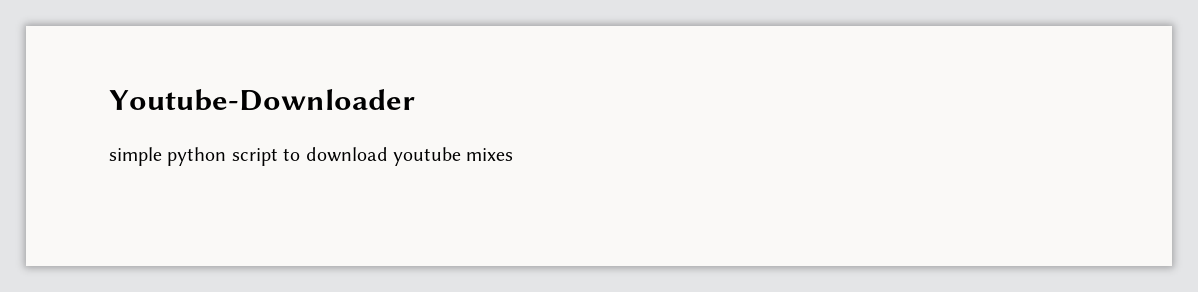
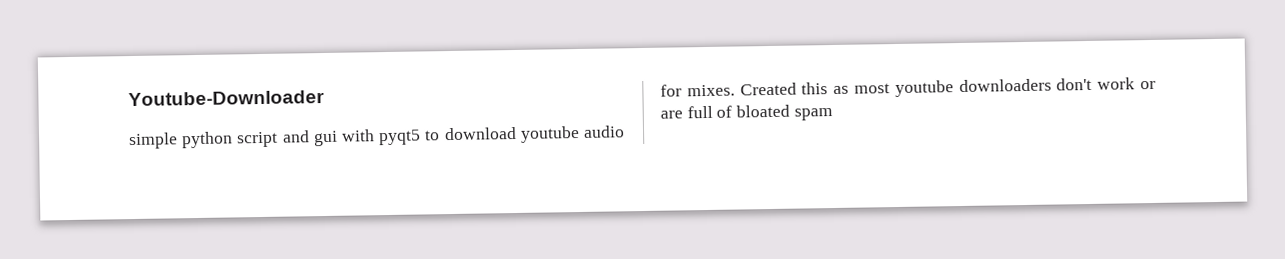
[283,147,514,166] to download youtube mixes -> [281,125,625,147] [660,77,1156,98] [660,104,833,121] and gui with pyqt5 to download youtube audio for mixes. Created this as most youtube downloaders don't work or are full of bloated spam

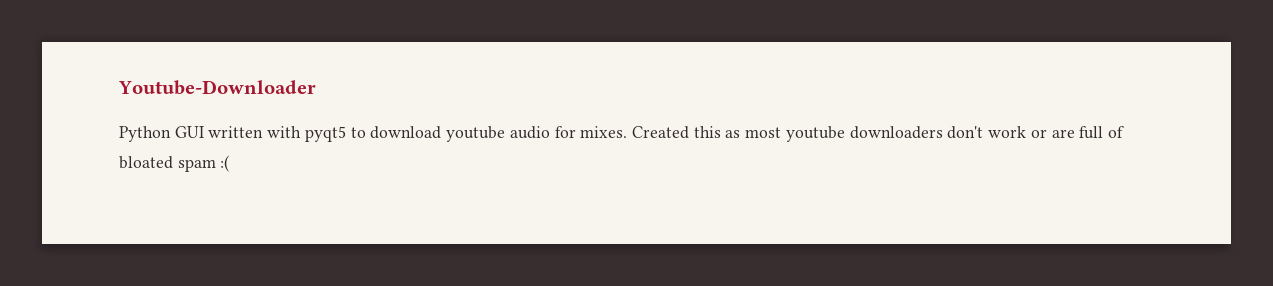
[128,130,338,150] simple python script and gui -> [119,126,264,142] Python GUI written
(833, 114) none -> [220,155,230,172] :(

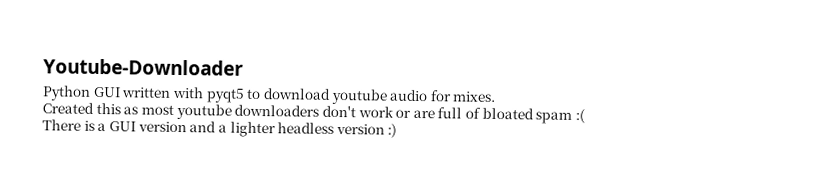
(628, 132) none -> (497, 96) //
(230, 163) none -> [42,119,398,138] // There is a GUI version and a lighter headless version :)

